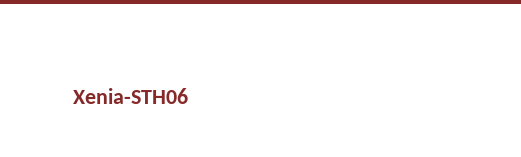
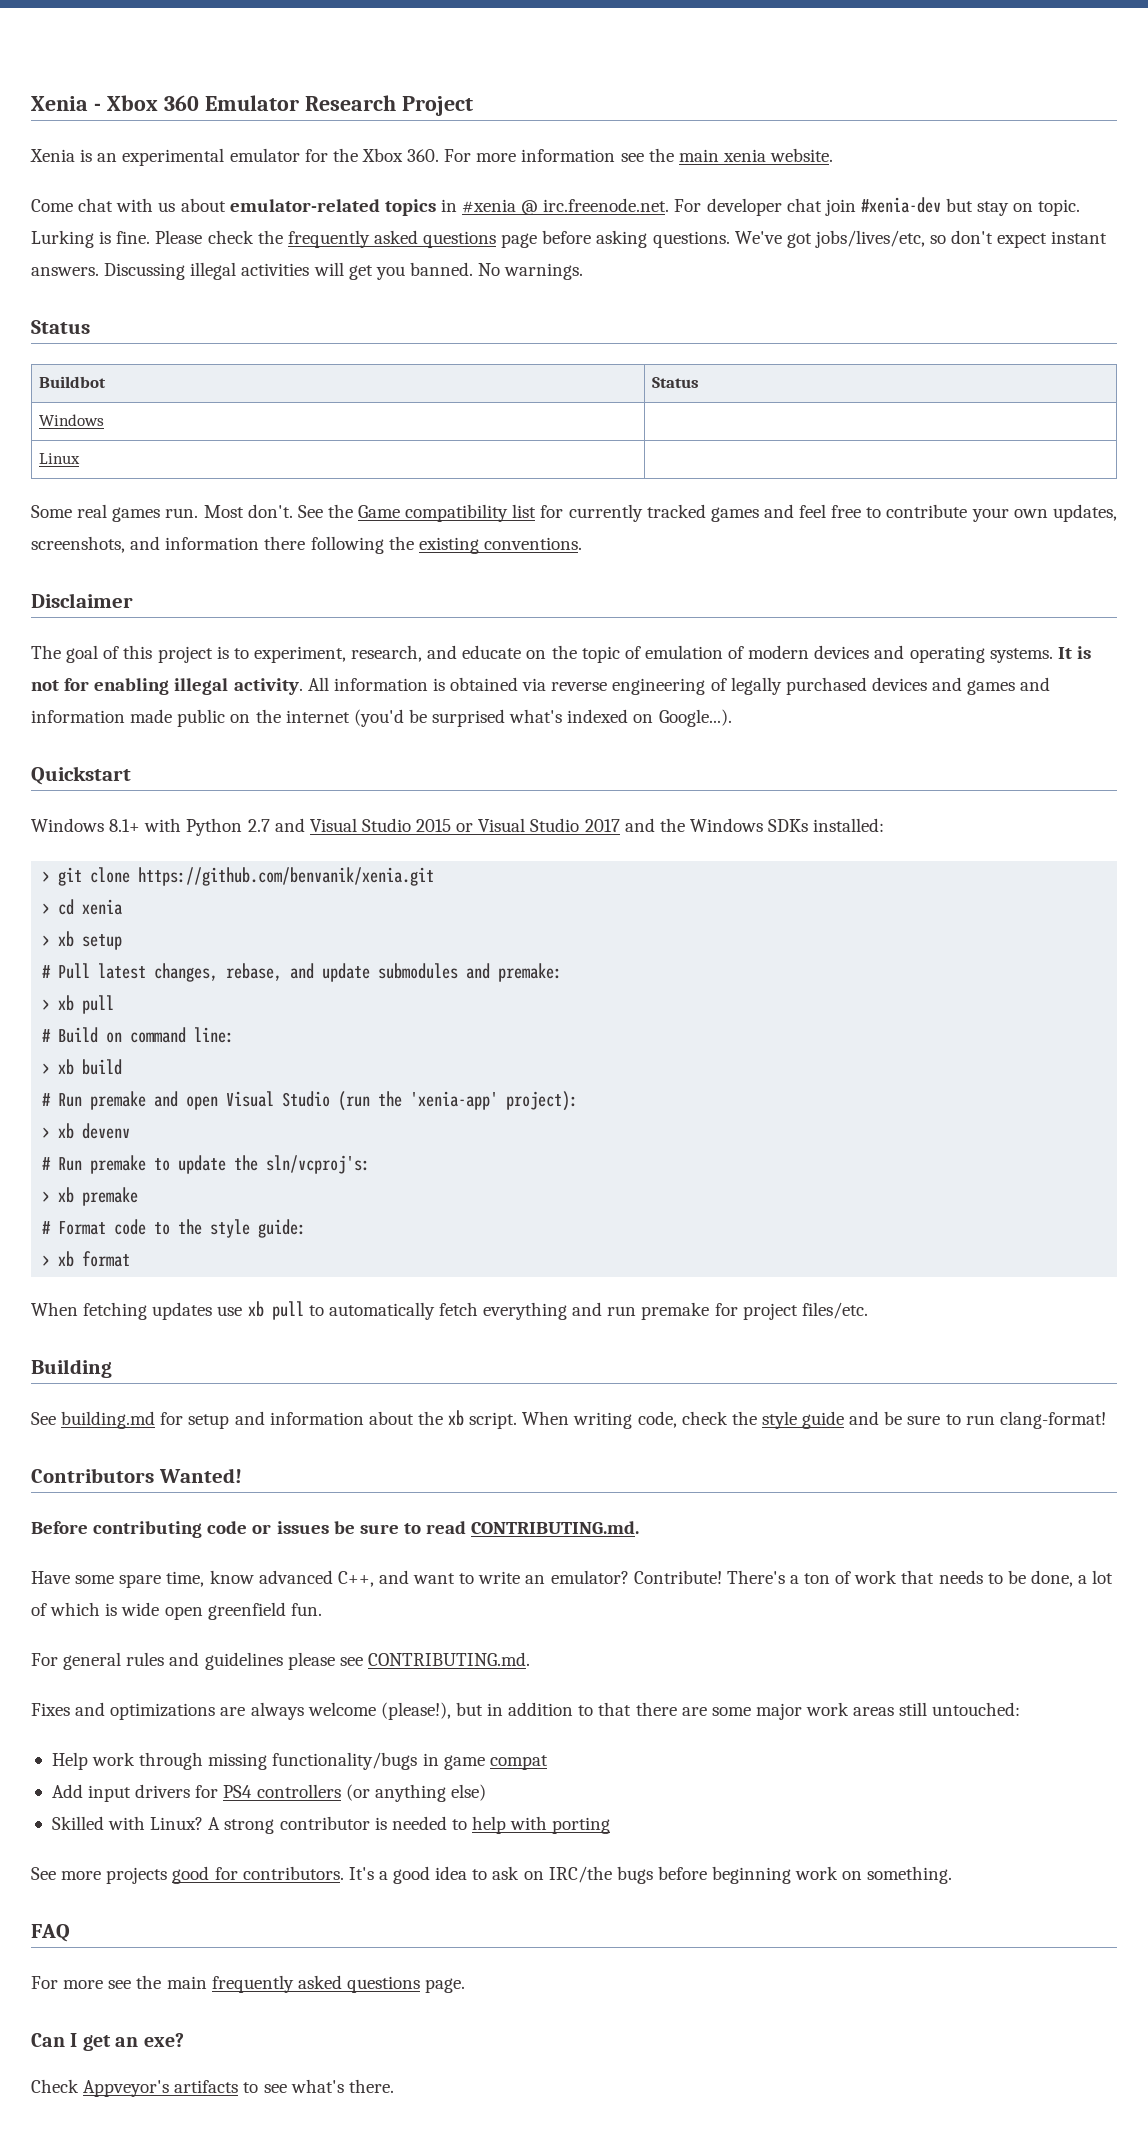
[73,88,188,104] Xenia-STH06 -> [31,95,473,116] [30,148,834,166] [31,197,1081,216] [31,230,1108,248] [31,262,584,280] [31,320,90,334] [38,376,106,388] [651,377,699,388] [38,414,104,426] [38,453,80,464] [31,504,1117,522] [31,536,582,554] [31,593,133,608] [31,645,1091,663] [31,677,1051,695] [31,709,732,727] [31,766,131,785] [31,818,885,836] [42,867,435,886] [42,899,123,915] [42,931,123,950] [42,963,563,982] [42,995,115,1014] [42,1027,235,1043] [42,1059,123,1075] [42,1091,579,1111] [42,1123,131,1139] [42,1155,371,1174] [42,1187,139,1206] [42,1219,307,1238] [42,1251,131,1267] [31,1301,868,1320] [31,1359,112,1378] [31,1410,1106,1429] [31,1468,242,1483] [31,1521,640,1538] [31,1570,1114,1588] [31,1602,322,1620] [31,1652,530,1670] [31,1702,1021,1720] [51,1752,548,1770] [51,1784,486,1802] [51,1816,611,1834] [31,1866,953,1884] [31,1924,70,1942] [31,1975,466,1993] [31,2033,184,2051] [31,2079,394,2097] Xenia - Xbox 360 Emulator Research Project // Xenia is an experimental emulator for the Xbox 360. For more information see the main xenia website. // Come chat with us about emulator-related topics in #xenia @ irc.freenode.net. For developer chat join #xenia-dev but stay on topic. Lurking is fine. Please check the frequently asked questions page before asking questions. We've got jobs/lives/etc, so don't expect instant answers. Discussing illegal activities will get you banned. No warnings. // Status // Buildbot | Status // Windows | // Linux | // Some real games run. Most don't. See the Game compatibility list for currently tracked games and feel free to contribute your own updates, screenshots, and information there following the existing conventions. // Disclaimer // The goal of this project is to experiment, research, and educate on the topic of emulation of modern devices and operating systems. It is not for enabling illegal activity. All information is obtained via reverse engineering of legally purchased devices and games and information made public on the internet (you'd be surprised what's indexed on Google...). // Quickstart // Windows 8.1+ with Python 2.7 and Visual Studio 2015 or Visual Studio 2017 and the Windows SDKs installed: // > git clone https://github.com/benvanik/xenia.git // > cd xenia // > xb setup // # Pull latest changes, rebase, and update submodules and premake: // > xb pull // # Build on command line: // > xb build // # Run premake and open Visual Studio (run the 'xenia-app' project): // > xb devenv // # Run premake to update the sln/vcproj's: // > xb premake // # Format code to the style guide: // > xb format // When fetching updates use xb pull to automatically fetch everything and run premake for project files/etc. // Building // See building.md for setup and information about the xb script. When writing code, check the style guide and be sure to run clang-format! // Contributors Wanted! // Before contributing code or issues be sure to read CONTRIBUTING.md. // Have some spare time, know advanced C++, and want to write an emulator? Contribute! There's a ton of work that needs to be done, a lot of which is wide open greenfield fun. // For general rules and guidelines please see CONTRIBUTING.md. // Fixes and optimizations are always welcome (please!), but in addition to that there are some major work areas still untouched: // Help work through missing functionality/bugs in game compat // Add input drivers for PS4 controllers (or anything else) // Skilled with Linux? A strong contributor is needed to help with porting // See more projects good for contributors. It's a good idea to ask on IRC/the bugs before beginning work on something. // FAQ // For more see the main frequently asked questions page. // Can I get an exe? // Check Appveyor's artifacts to see what's there.

